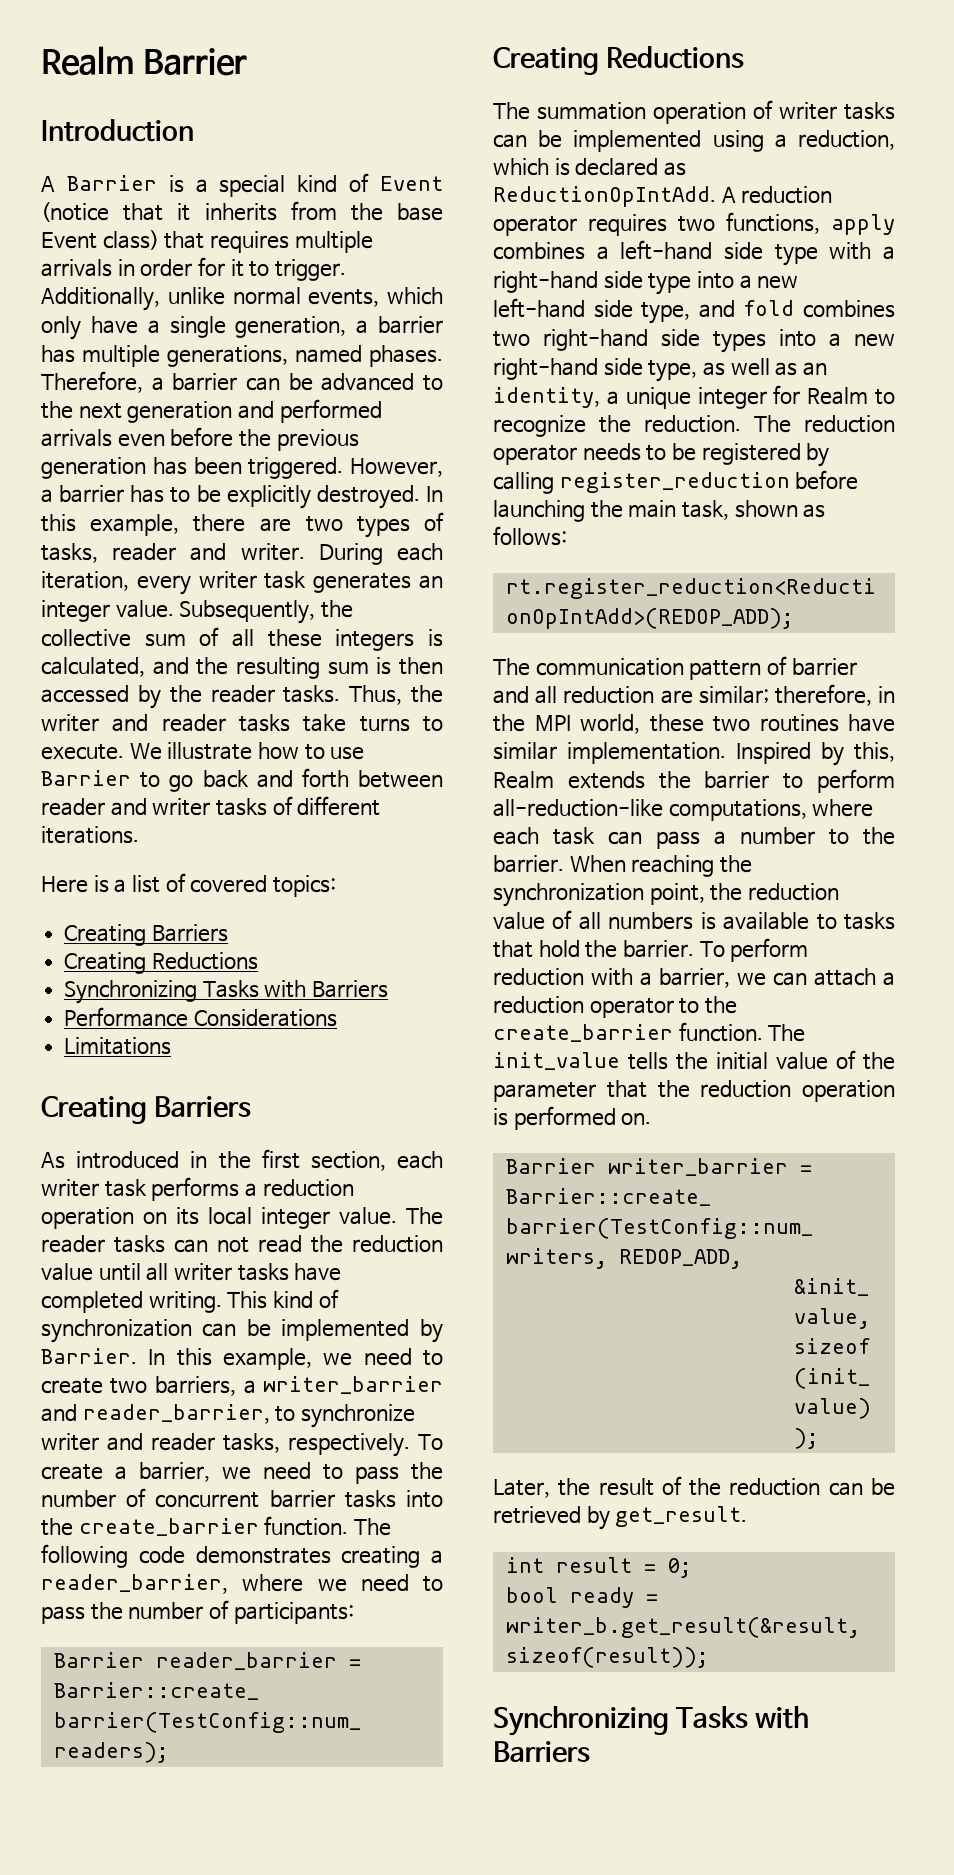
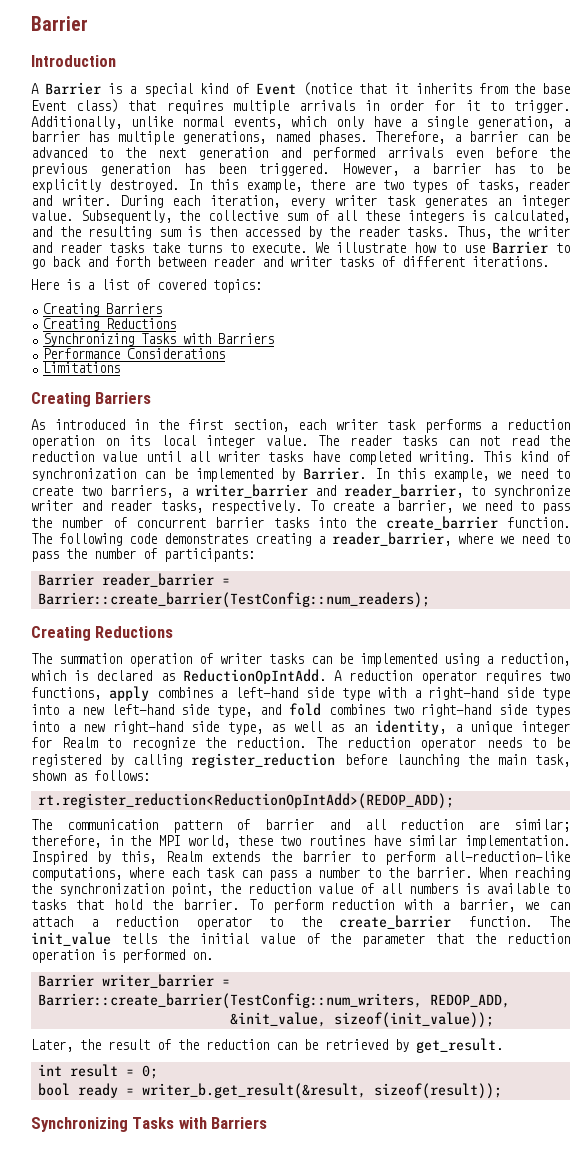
[41,46,134,76] Realm -> (31, 23) none

